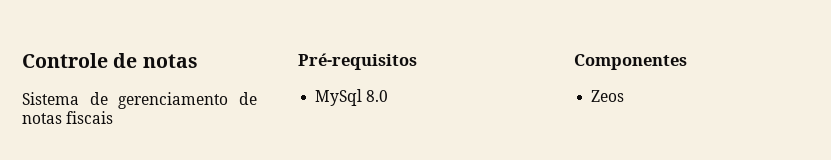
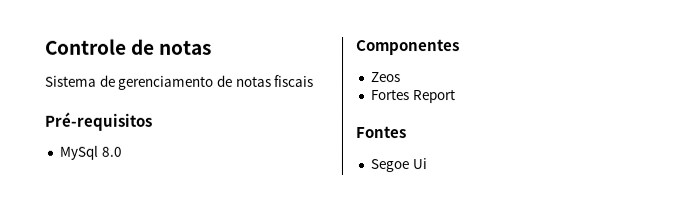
(625, 96) none -> [370,89,456,104] [355,126,406,139] [369,158,427,173] // Fortes Report // Fontes // Segoe Ui

